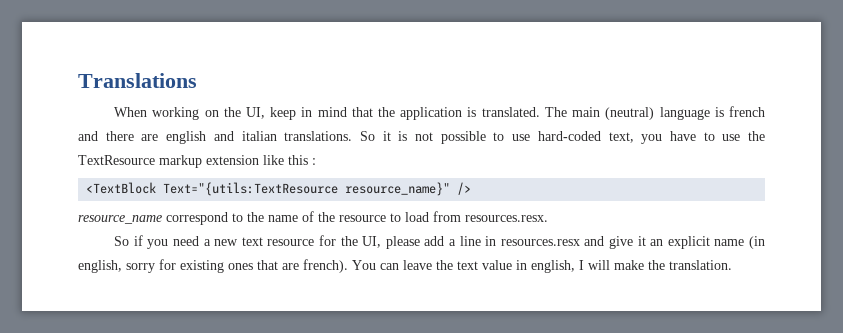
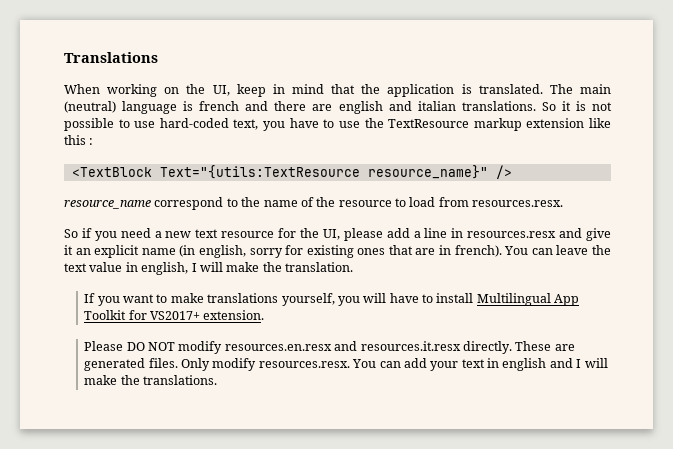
(299, 266) none -> [439,245,452,255] in
(732, 265) none -> [84,293,580,306] [84,310,265,320] [84,341,575,354] [84,358,608,371] [84,375,218,385] // If you want to make translations yourself, you will have to install Multilingual App Toolkit for VS2017+ extension. // Please DO NOT modify resources.en.resx and resources.it.resx directly. These are generated files. Only modify resources.resx. You can add your text in english and I will make the translations.

